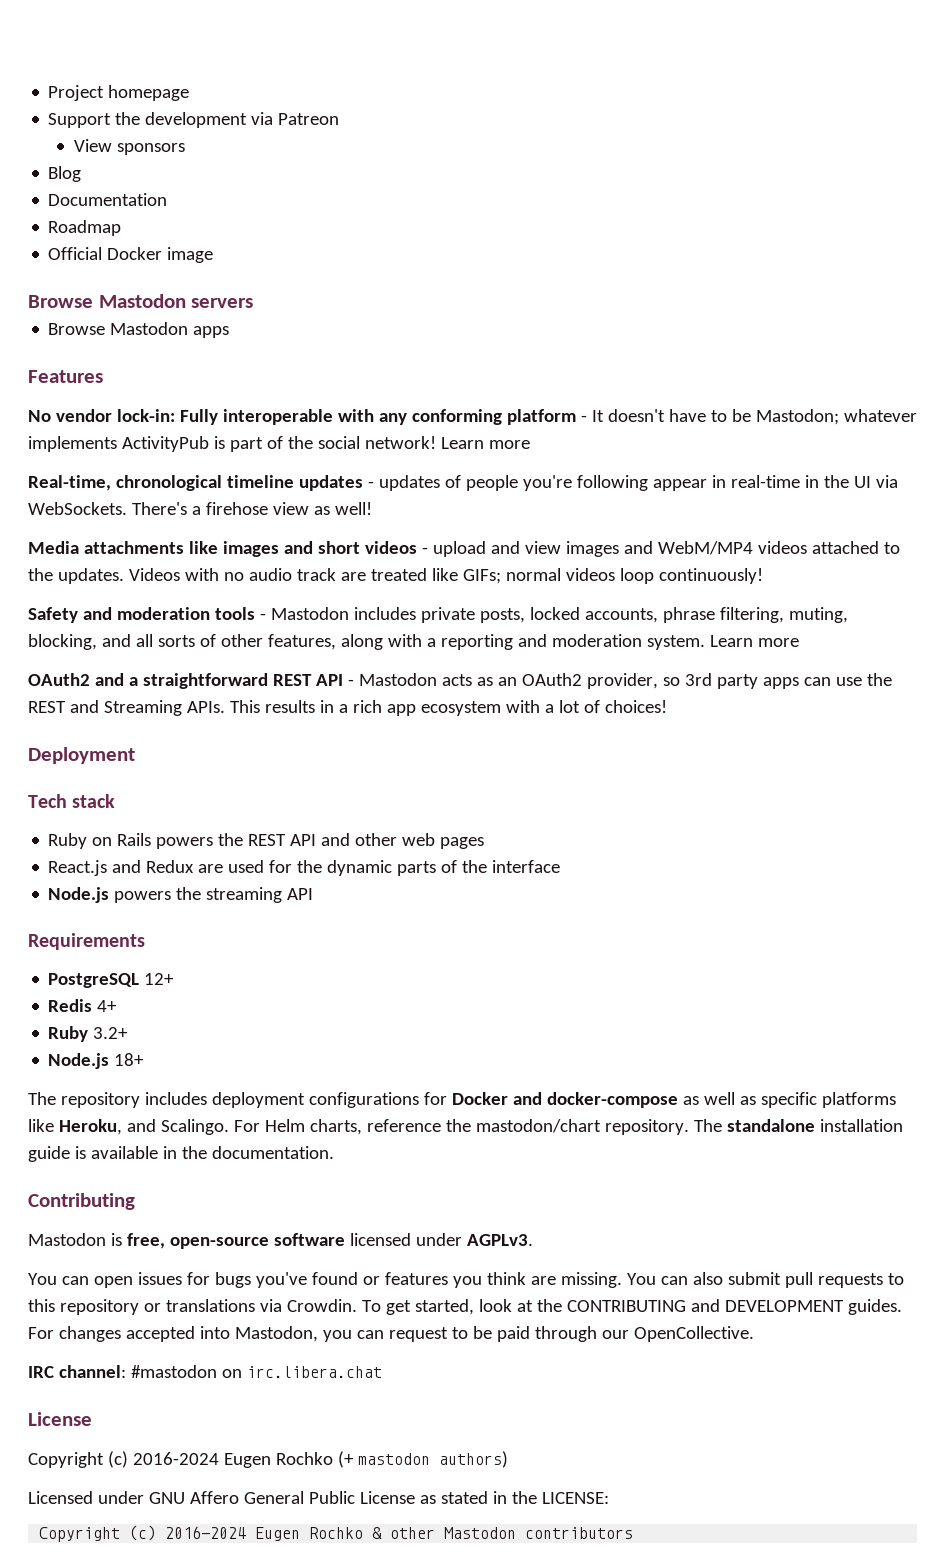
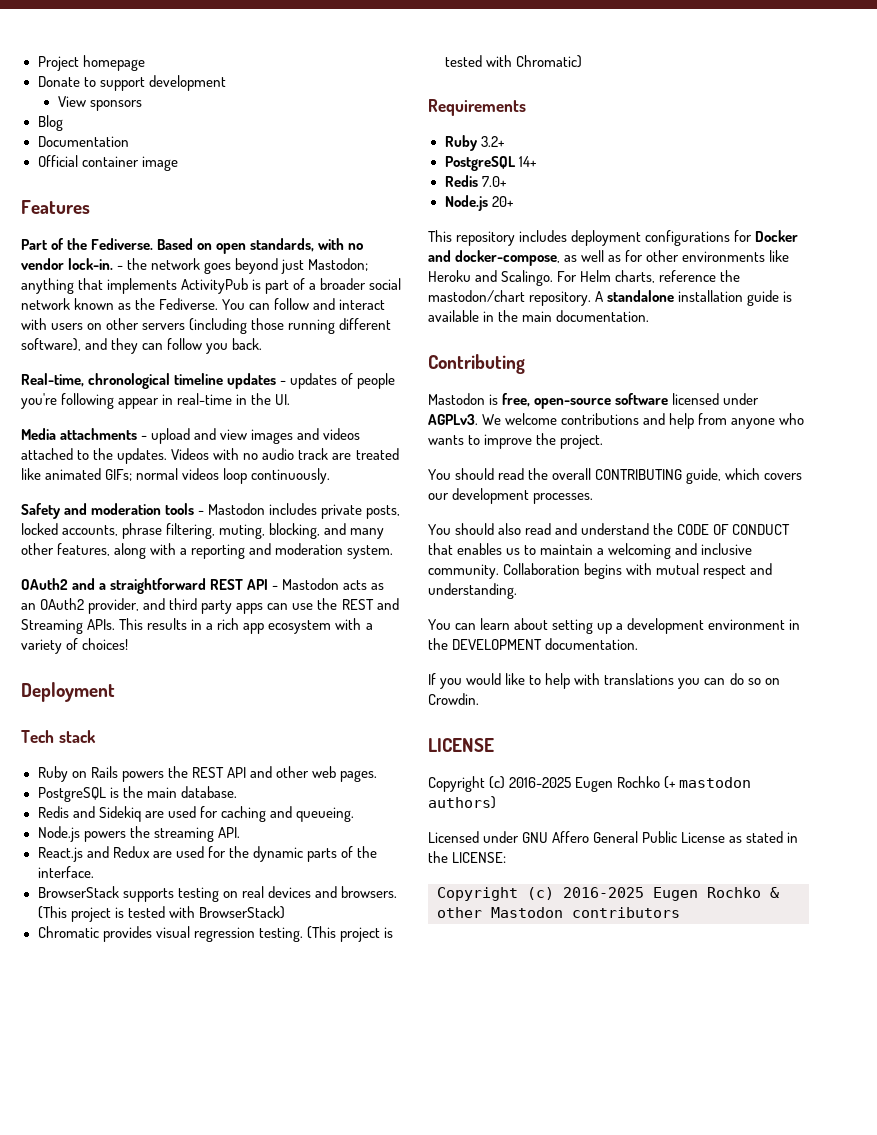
[48,112,340,128] Support the development via Patreon -> [37,75,226,91] Donate to support development
[48,220,122,236] // Roadmap -> (129, 141) none
[107,247,163,260] Docker -> [81,156,139,167] container
[28,294,254,308] [48,322,230,338] [28,370,103,383] [28,409,917,425] Browse Mastodon servers // Browse Mastodon apps // Features // No vendor lock-in: Fully interoperable with any conforming platform - It doesn't have to be Mastodon; whatever -> [21,200,90,214] [21,238,364,254] [21,258,369,274] [21,278,104,294] Features // Part of the Fediverse. Based on open standards, with no vendor lock-in. - the network goes beyond just Mastodon; anything that
[287,436,530,449] the social network! Learn more -> [309,278,402,290] [21,298,386,310] [21,318,392,334] [21,338,263,354] a broader social network known as the Fediverse. You can follow and interact with users on other servers (including those running different software), and they can follow you back.
[853,475,898,488] [28,502,372,515] [28,541,417,557] UI via WebSockets. There's a firehose view as well! // Media attachments like images and short videos -> [275,394,291,405] [21,428,138,440] UI. // Media attachments
[657,541,753,555] WebM/MP4 -> (320, 434) none
(458, 574) none -> [45,468,102,480] animated
[658,568,763,584] continuously! -> [251,468,331,484] continuously.
[135,634,216,647] all sorts of -> [350,528,385,539] many
[709,635,799,647] Learn more -> (394, 552) none
[662,673,712,686] so 3rd -> [143,598,198,610] and third
[558,700,580,713] lot -> [21,639,62,654] variety
[440,837,485,849] pages -> [340,770,378,782] [37,786,237,802] [37,806,354,822] [37,826,240,842] pages. // PostgreSQL is the main database. // Redis and Sidekiq are used for caching and queueing. // Node.js powers the streaming API.
[492,860,561,873] [48,887,314,903] [28,933,145,950] [48,973,175,988] [48,999,118,1012] [48,1026,129,1042] [48,1053,145,1069] [28,1092,56,1105] interface // Node.js powers the streaming API // Requirements // PostgreSQL 12+ // Redis 4+ // Ruby 3.2+ // Node.js 18+ // The -> [37,866,94,878] [37,886,397,902] [37,906,285,922] [37,926,393,942] [444,55,582,68] [428,99,526,116] [444,135,505,151] [444,156,537,171] [444,175,507,187] [444,195,514,211] [428,230,452,242] interface. // BrowserStack supports testing on real devices and browsers. (This project is tested with BrowserStack) // Chromatic provides visual regression testing. (This project is tested with Chromatic) // Requirements // Ruby 3.2+ // PostgreSQL 14+ // Redis 7.0+ // Node.js 20+ // This
[546,1092,678,1108] docker-compose -> [455,250,561,266] docker-compose,
[760,1092,896,1108] [28,1119,122,1135] specific platforms like Heroku, -> [625,250,790,262] [428,270,471,282] for other environments like Heroku
[693,1119,722,1132] The -> [595,291,604,302] A
(207, 1152) none -> [522,311,553,322] main
[28,1272,904,1288] [28,1299,902,1315] [28,1326,754,1342] [28,1365,382,1378] [28,1412,92,1426] [28,1451,219,1468] // You can open issues for bugs you've found or features you think are missing. You can also submit pull requests to this repository or translations via Crowdin. To get started, look at the CONTRIBUTING and DEVELOPMENT guides. For changes accepted into Mastodon, you can request to be paid through our OpenCollective. // IRC channel: #mastodon on irc.libera.chat // License // Copyright (c) 2016-2024 -> [482,413,805,429] [428,433,604,449] [428,468,803,484] [428,488,594,504] [428,523,791,535] [428,543,753,559] [428,563,773,579] [428,583,517,599] [428,618,801,634] [428,638,639,650] [428,673,780,689] [428,693,479,705] [428,738,494,752] [428,776,572,792] We welcome contributions and help from anyone who wants to improve the project. // You should read the overall CONTRIBUTING guide, which covers our development processes. // You should also read and understand the CODE OF CONDUCT that enables us to maintain a welcoming and inclusive community. Collaboration begins with mutual respect and understanding. // You can learn about setting up a development environment in the DEVELOPMENT documentation. // If you would like to help with translations you can do so on Crowdin. // LICENSE // Copyright (c) 2016-2025
[165,1526,247,1539] 2016-2024 -> [563,887,644,898] 2016-2025

